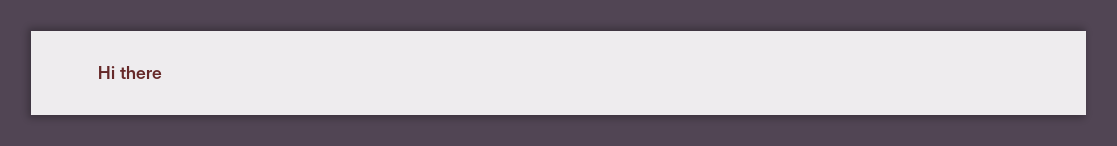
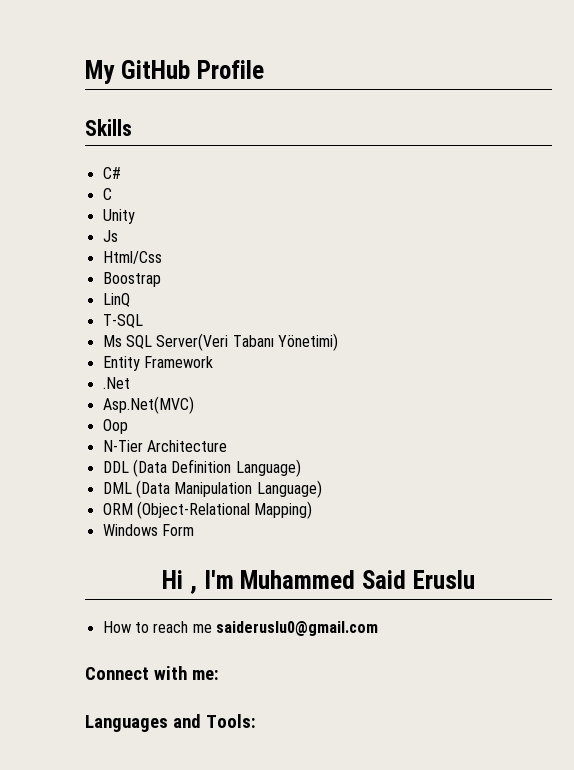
[98,66,162,79] Hi there -> [85,60,264,84] [85,119,132,136] [102,167,121,179] [102,188,112,200] [102,209,135,224] [102,230,118,242] [102,251,162,264] [102,272,161,287] [102,293,130,307] [102,314,143,328] [102,333,338,351] [102,356,213,371] [102,377,130,389] [102,396,194,414] [102,419,128,434] [102,440,227,452] [102,459,301,477] [102,480,322,498] [102,501,313,519] [102,524,194,536] [162,570,475,594] [102,621,378,636] [85,666,219,680] [85,714,256,732] My GitHub Profile // Skills // C# // C // Unity // Js // Html/Css // Boostrap // LinQ // T-SQL // Ms SQL Server(Veri Tabanı Yönetimi) // Entity Framework // .Net // Asp.Net(MVC) // Oop // N-Tier Architecture // DDL (Data Definition Language) // DML (Data Manipulation Language) // ORM (Object-Relational Mapping) // Windows Form // Hi , I'm Muhammed Said Eruslu // How to reach me saideruslu0@gmail.com // Connect with me: // Languages and Tools:

